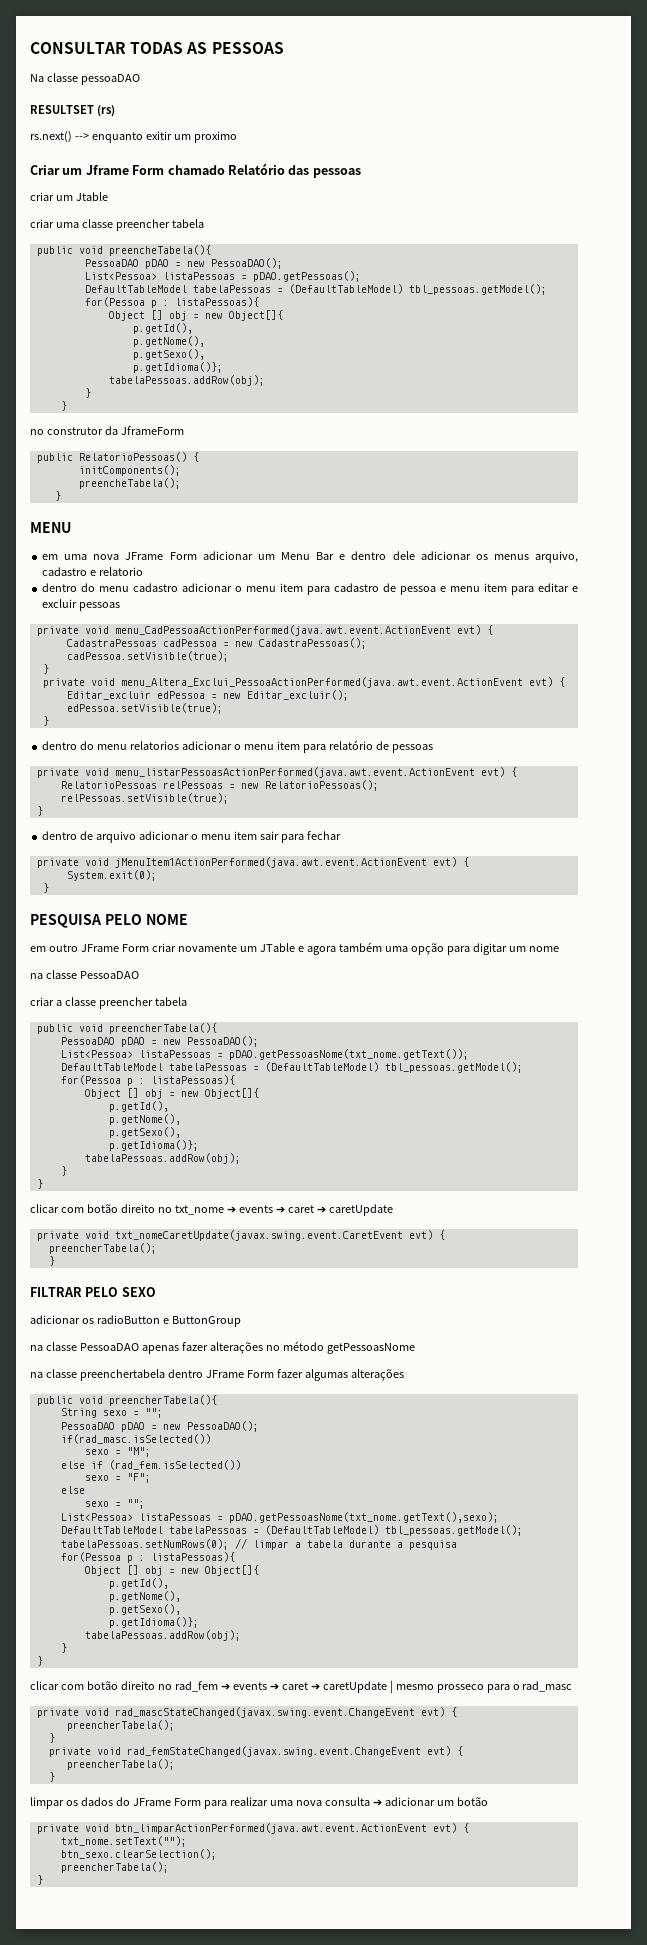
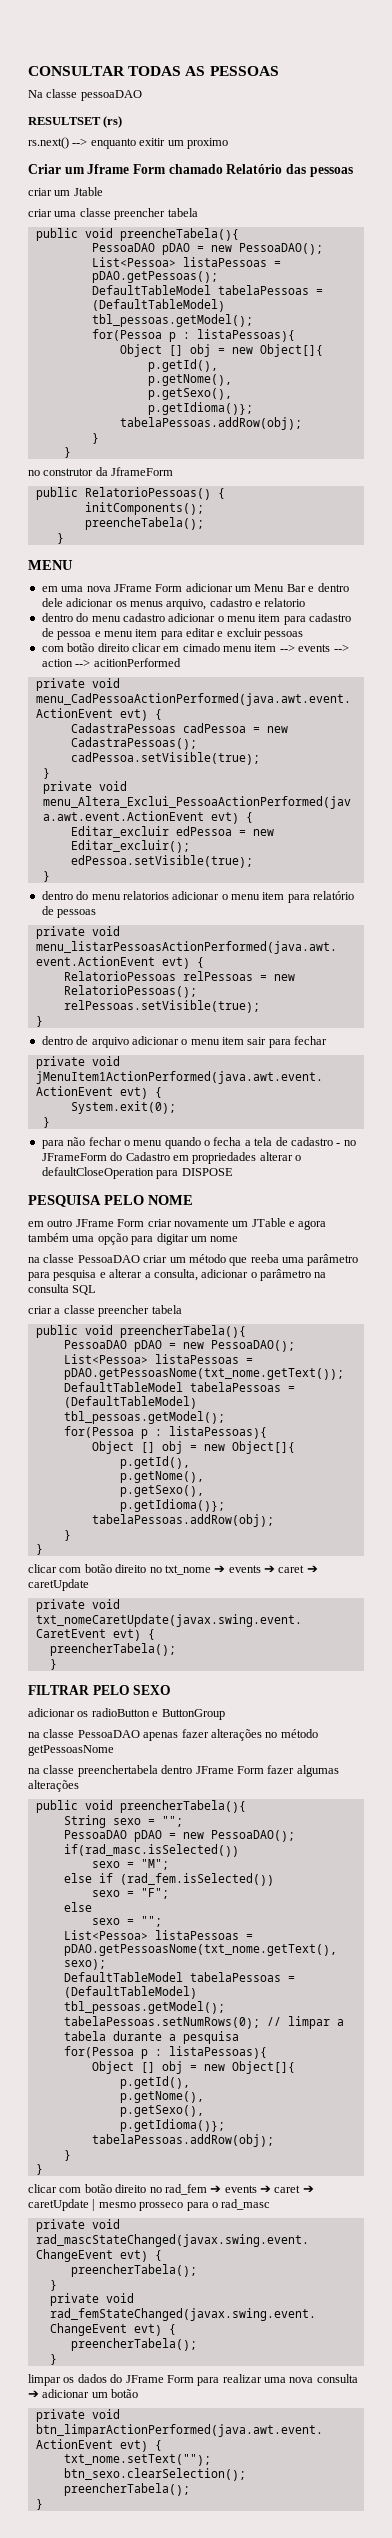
(121, 606) none -> [41,643,349,652] [41,658,181,667] // com botão direito clicar em cimado menu item --> events --> action --> acitionPerformed
(49, 888) none -> [41,1137,356,1149] [41,1152,301,1164] [41,1167,233,1179] // para não fechar o menu quando o fecha a tela de cadastro - no JFrameForm do Cadastro em propriedades alterar o defaultCloseOperation para DISPOSE
(139, 975) none -> [143,1254,359,1266] [28,1269,327,1281] [28,1284,97,1295] criar um método que reeba uma parâmetro para pesquisa e alterar a consulta, adicionar o parâmetro na consulta SQL

